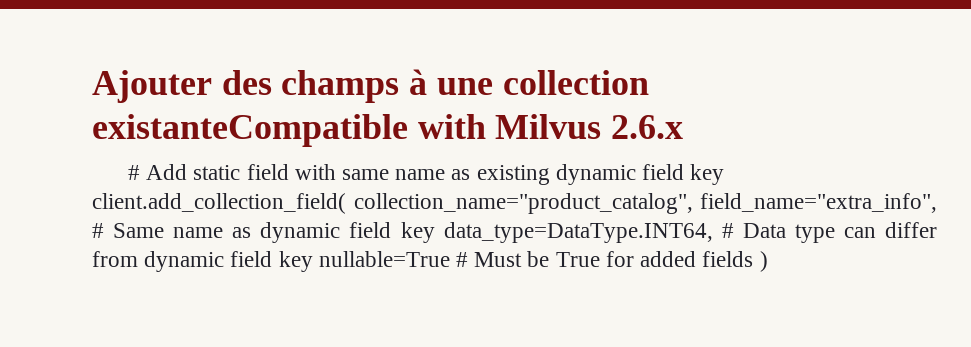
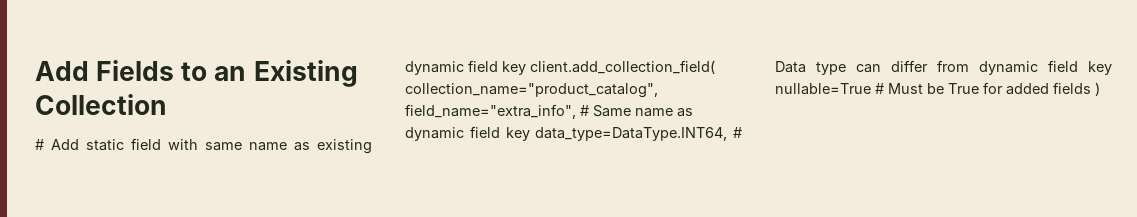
[92,69,649,103] [92,114,684,147] Ajouter des champs à une collection existanteCompatible with Milvus 2.6.x -> [35,60,358,87] [35,94,167,115] Add Fields to an Existing Collection

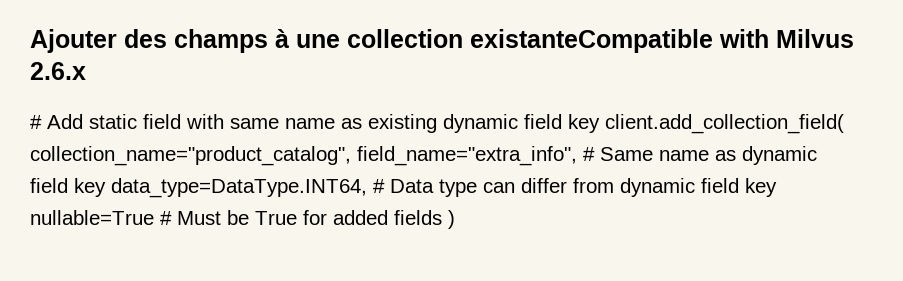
[35,60,358,87] [35,94,167,115] Add Fields to an Existing Collection -> [30,29,854,53] [30,62,86,80] Ajouter des champs à une collection existanteCompatible with Milvus 2.6.x

